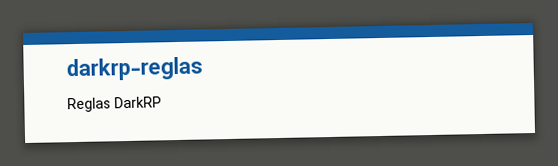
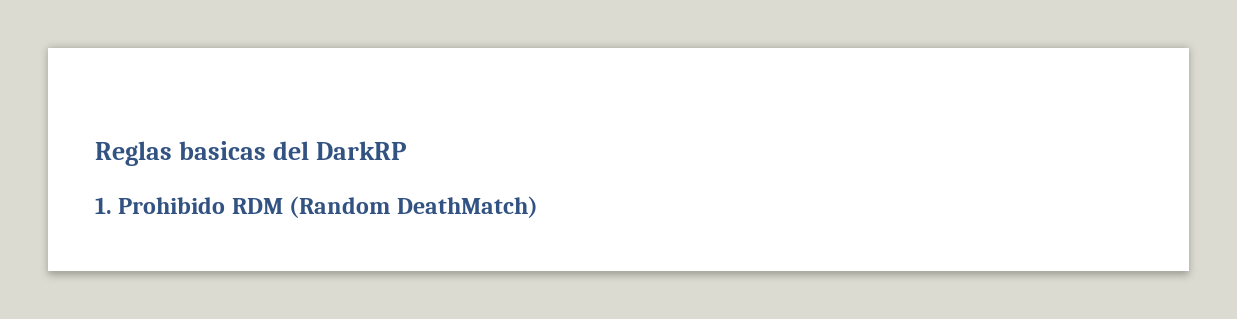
[66,56,203,82] [67,96,162,113] darkrp-reglas // Reglas DarkRP -> [95,141,407,166] [95,196,538,218] Reglas basicas del DarkRP // 1. Prohibido RDM (Random DeathMatch)

